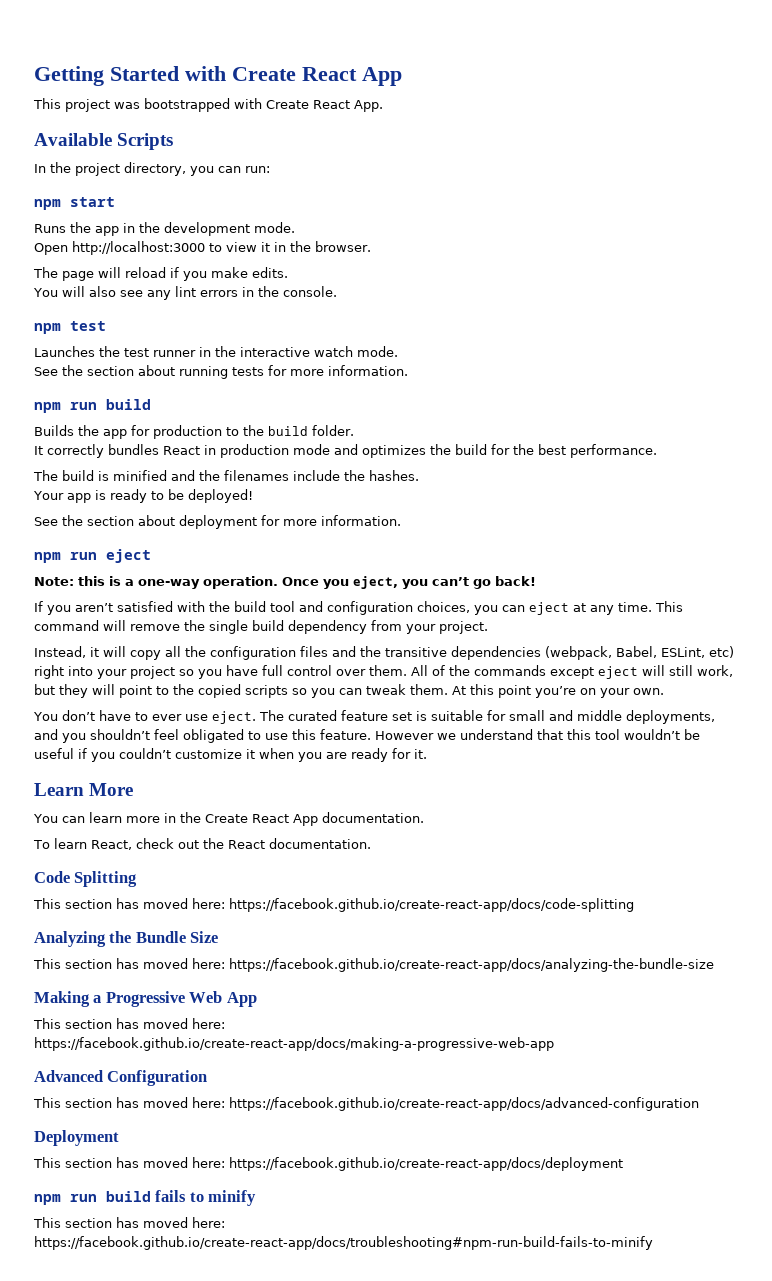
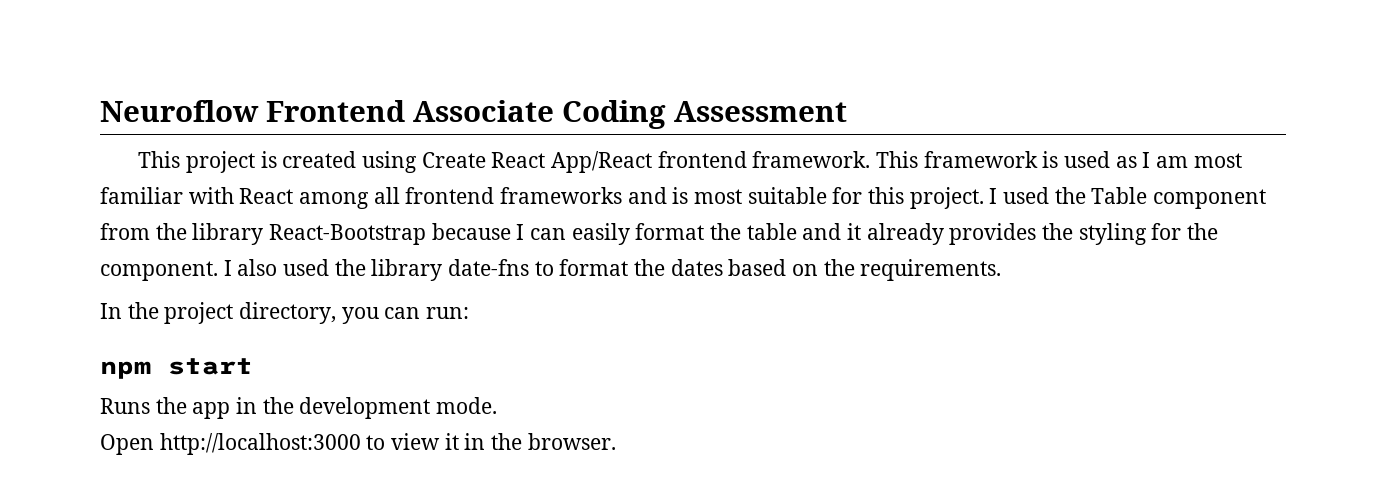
[34,66,402,86] [33,98,383,112] [34,133,174,150] Getting Started with Create React App // This project was bootstrapped with Create React App. // Available Scripts -> [100,100,847,129] [138,151,1242,173] [100,187,1267,209] [100,223,1219,245] [100,259,1002,281] Neuroflow Frontend Associate Coding Assessment // This project is created using Create React App/React frontend framework. This framework is used as I am most familiar with React among all frontend frameworks and is most suitable for this project. I used the Table component from the library React-Bootstrap because I can easily format the table and it already provides the styling for the component. I also used the library date-fns to format the dates based on the requirements.
[33,267,288,281] [33,286,337,300] [34,321,106,334] [34,346,398,357] [34,365,408,379] [34,399,151,413] [34,425,354,439] [34,444,657,458] [33,470,419,481] [33,489,253,503] [34,515,401,529] [34,549,151,563] [34,576,536,589] [34,601,683,615] [34,620,488,634] [34,646,734,660] [34,665,733,679] [34,684,664,698] [33,710,715,724] [34,729,700,743] [34,748,427,762] [34,783,134,796] [33,812,424,826] [33,838,371,850] [34,871,138,887] [33,898,634,912] [34,931,219,947] [33,958,714,972] [34,991,257,1007] [33,1018,225,1029] [34,1037,554,1051] [34,1070,208,1086] [33,1097,699,1111] [34,1130,119,1146] [33,1157,623,1171] [34,1190,257,1206] [33,1217,225,1228] [34,1236,653,1250] // The page will reload if you make edits. // You will also see any lint errors in the console. // npm test // Launches the test runner in the interactive watch mode. // See the section about running tests for more information. // npm run build // Builds the app for production to the build folder. // It correctly bundles React in production mode and optimizes the build for the best performance. // The build is minified and the filenames include the hashes. // Your app is ready to be deployed! // See the section about deployment for more information. // npm run eject // Note: this is a one-way operation. Once you eject, you can’t go back! // If you aren’t satisfied with the build tool and configuration choices, you can eject at any time. This command will remove the single build dependency from your project. // Instead, it will copy all the configuration files and the transitive dependencies (webpack, Babel, ESLint, etc) right into your project so you have full control over them. All of the commands except eject will still work, but they will point to the copied scripts so you can tweak them. At this point you’re on your own. // You don’t have to ever use eject. The curated feature set is suitable for small and middle deployments, and you shouldn’t feel obligated to use this feature. However we understand that this tool wouldn’t be useful if you couldn’t customize it when you are ready for it. // Learn More // You can learn more in the Create React App documentation. // To learn React, check out the React documentation. // Code Splitting // This section has moved here: https://facebook.github.io/create-react-app/docs/code-splitting // Analyzing the Bundle Size // This section has moved here: https://facebook.github.io/create-react-app/docs/analyzing-the-bundle-size // Making a Progressive Web App // This section has moved here: https://facebook.github.io/create-react-app/docs/making-a-progressive-web-app // Advanced Configuration // This section has moved here: https://facebook.github.io/create-react-app/docs/advanced-configuration // Deployment // This section has moved here: https://facebook.github.io/create-react-app/docs/deployment // npm run build fails to minify // This section has moved here: https://facebook.github.io/create-react-app/docs/troubleshooting#npm-run-build-fails-to-minify -> (616, 441) none

